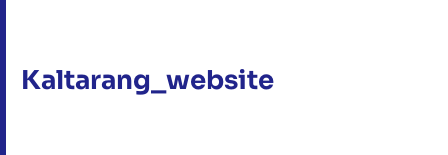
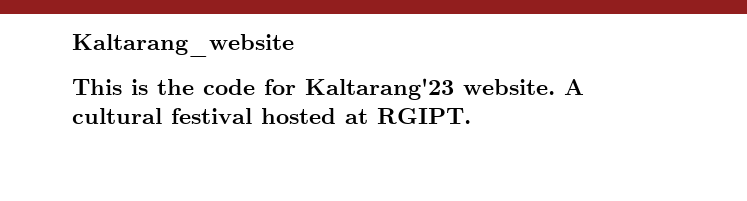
(274, 82) none -> [72,78,584,100] [72,108,471,124] // This is the code for Kaltarang'23 website. A cultural festival hosted at RGIPT.

